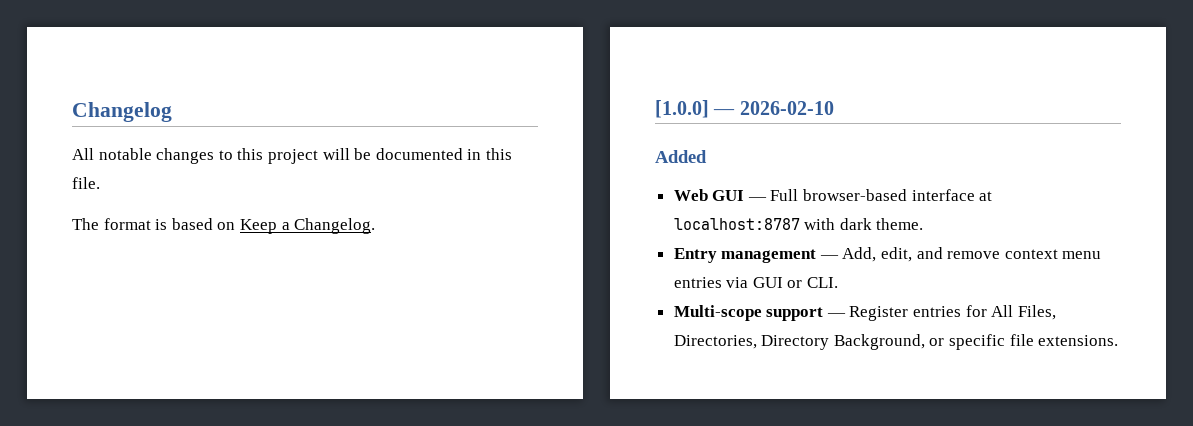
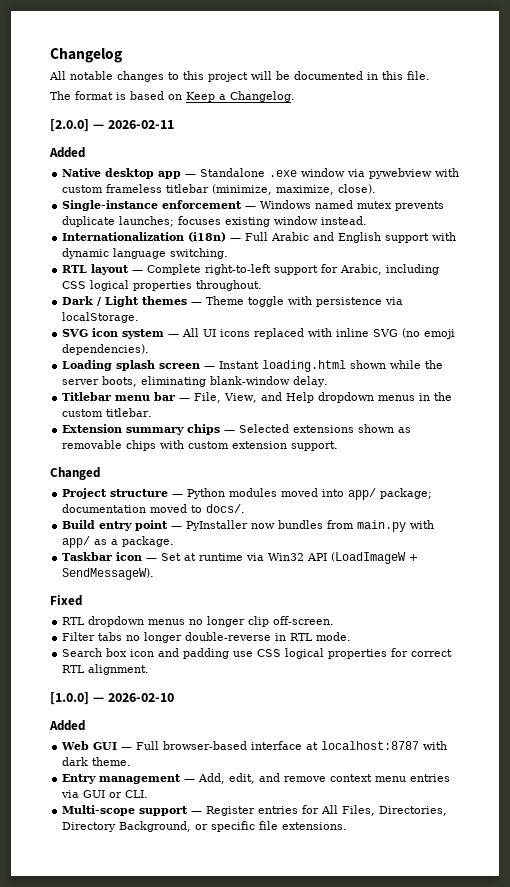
(376, 226) none -> [50,119,174,132] [49,147,85,158] [62,168,460,179] [62,184,377,195] [62,200,445,211] [62,216,368,227] [62,232,457,243] [62,248,229,259] [62,264,440,275] [62,280,263,291] [62,296,404,307] [62,312,140,323] [62,328,456,339] [62,344,150,355] [62,360,444,372] [62,376,329,387] [62,392,453,403] [62,408,153,417] [62,424,412,435] [62,440,339,451] [50,467,100,480] [62,488,433,500] [62,504,246,513] [62,520,435,532] [62,536,175,548] [62,552,419,564] [62,568,155,580] [50,595,82,606] [62,616,335,627] [62,632,352,643] [62,648,453,659] [62,664,150,675] // [2.0.0] — 2026-02-11 // Added // Native desktop app — Standalone .exe window via pywebview with custom frameless titlebar (minimize, maximize, close). // Single-instance enforcement — Windows named mutex prevents duplicate launches; focuses existing window instead. // Internationalization (i18n) — Full Arabic and English support with dynamic language switching. // RTL layout — Complete right-to-left support for Arabic, including CSS logical properties throughout. // Dark / Light themes — Theme toggle with persistence via localStorage. // SVG icon system — All UI icons replaced with inline SVG (no emoji dependencies). // Loading splash screen — Instant loading.html shown while the server boots, eliminating blank-window delay. // Titlebar menu bar — File, View, and Help dropdown menus in the custom titlebar. // Extension summary chips — Selected extensions shown as removable chips with custom extension support. // Changed // Project structure — Python modules moved into app/ package; documentation moved to docs/. // Build entry point — PyInstaller now bundles from main.py with app/ as a package. // Taskbar icon — Set at runtime via Win32 API (LoadImageW + SendMessageW). // Fixed // RTL dropdown menus no longer clip off-screen. // Filter tabs no longer double-reverse in RTL mode. // Search box icon and padding use CSS logical properties for correct RTL alignment.

